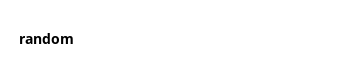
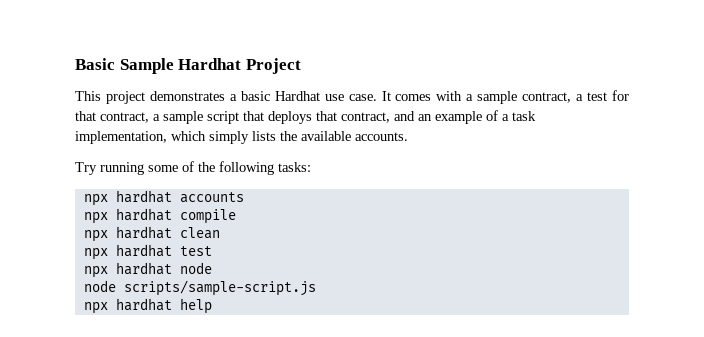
[19,33,74,44] random -> [75,58,301,74] [75,90,629,104] [75,110,536,124] [75,131,408,144] [75,161,311,175] [83,190,244,206] [83,208,236,224] [83,226,220,242] [83,244,212,260] [83,262,212,278] [83,280,316,296] [83,298,212,314] Basic Sample Hardhat Project // This project demonstrates a basic Hardhat use case. It comes with a sample contract, a test for that contract, a sample script that deploys that contract, and an example of a task implementation, which simply lists the available accounts. // Try running some of the following tasks: // npx hardhat accounts // npx hardhat compile // npx hardhat clean // npx hardhat test // npx hardhat node // node scripts/sample-script.js // npx hardhat help

